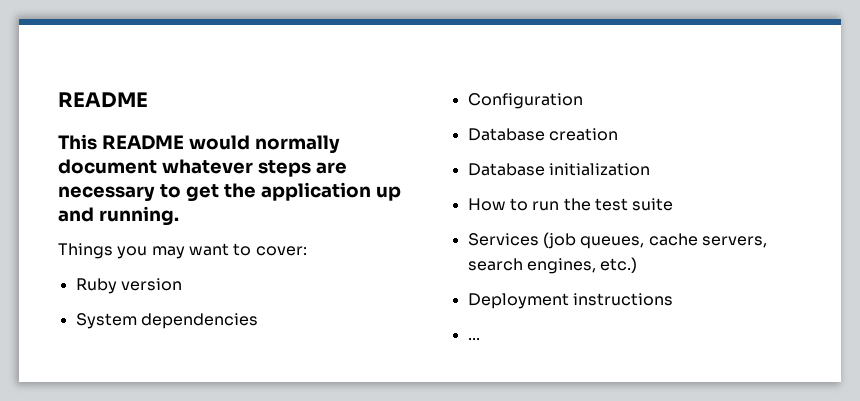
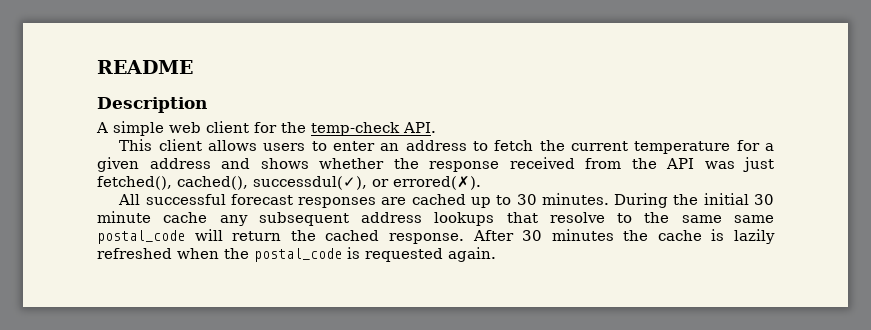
[58,134,340,154] [58,159,347,177] [58,182,401,202] [58,206,179,226] [58,243,307,259] [75,278,182,294] [75,313,258,329] [467,93,583,109] [467,128,618,141] [467,163,650,176] [467,198,674,211] [467,232,767,249] [467,257,638,274] [467,293,673,309] [467,338,480,340] This README would normally document whatever steps are necessary to get the application up and running. // Things you may want to cover: // Ruby version // System dependencies // Configuration // Database creation // Database initialization // How to run the test suite // Services (job queues, cache servers, search engines, etc.) // Deployment instructions // ... -> [97,97,207,113] [96,121,436,136] [119,139,774,154] [97,157,774,172] [97,176,481,190] [118,193,774,208] [97,211,774,226] [97,229,776,244] [97,247,496,262] Description // A simple web client for the temp-check API. // This client allows users to enter an address to fetch the current temperature for a given address and shows whether the response received from the API was just fetched(), cached(), successdul(✓), or errored(✗). // All successful forecast responses are cached up to 30 minutes. During the initial 30 minute cache any subsequent address lookups that resolve to the same same postal_code will return the cached response. After 30 minutes the cache is lazily refreshed when the postal_code is requested again.

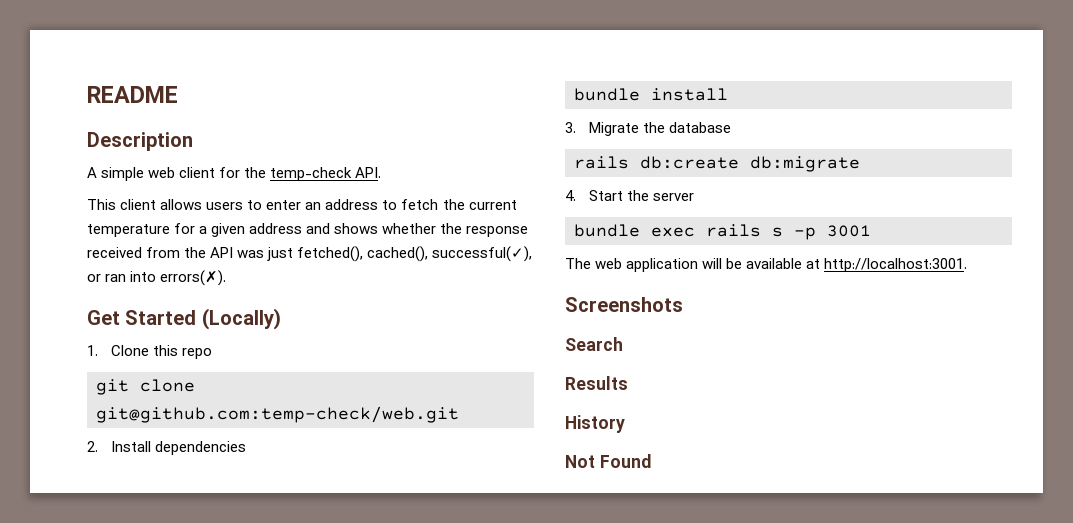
[253,176,481,190] [118,193,774,208] [97,211,774,226] [97,229,776,244] [97,247,496,262] successdul(✓), or errored(✗). // All successful forecast responses are cached up to 30 minutes. During the initial 30 minute cache any subsequent address lookups that resolve to the same same postal_code will return the cached response. After 30 minutes the cache is lazily refreshed when the postal_code is requested again. -> [432,246,533,262] [87,270,227,286] [87,308,281,330] [87,345,213,359] [96,379,195,395] [96,406,459,423] [87,441,247,455] [574,88,728,101] [565,122,732,136] [574,156,860,172] [565,190,695,201] [574,224,871,240] [565,258,968,272] [565,297,683,312] [565,337,623,351] [565,376,628,390] [565,415,625,433] [565,454,651,468] successful(✓), or ran into errors(✗). // Get Started (Locally) // 1. Clone this repo // git clone git@github.com:temp-check/web.git // 2. Install dependencies // bundle install // 3. Migrate the database // rails db:create db:migrate // 4. Start the server // bundle exec rails s -p 3001 // The web application will be available at http://localhost:3001. // Screenshots // Search // Results // History // Not Found

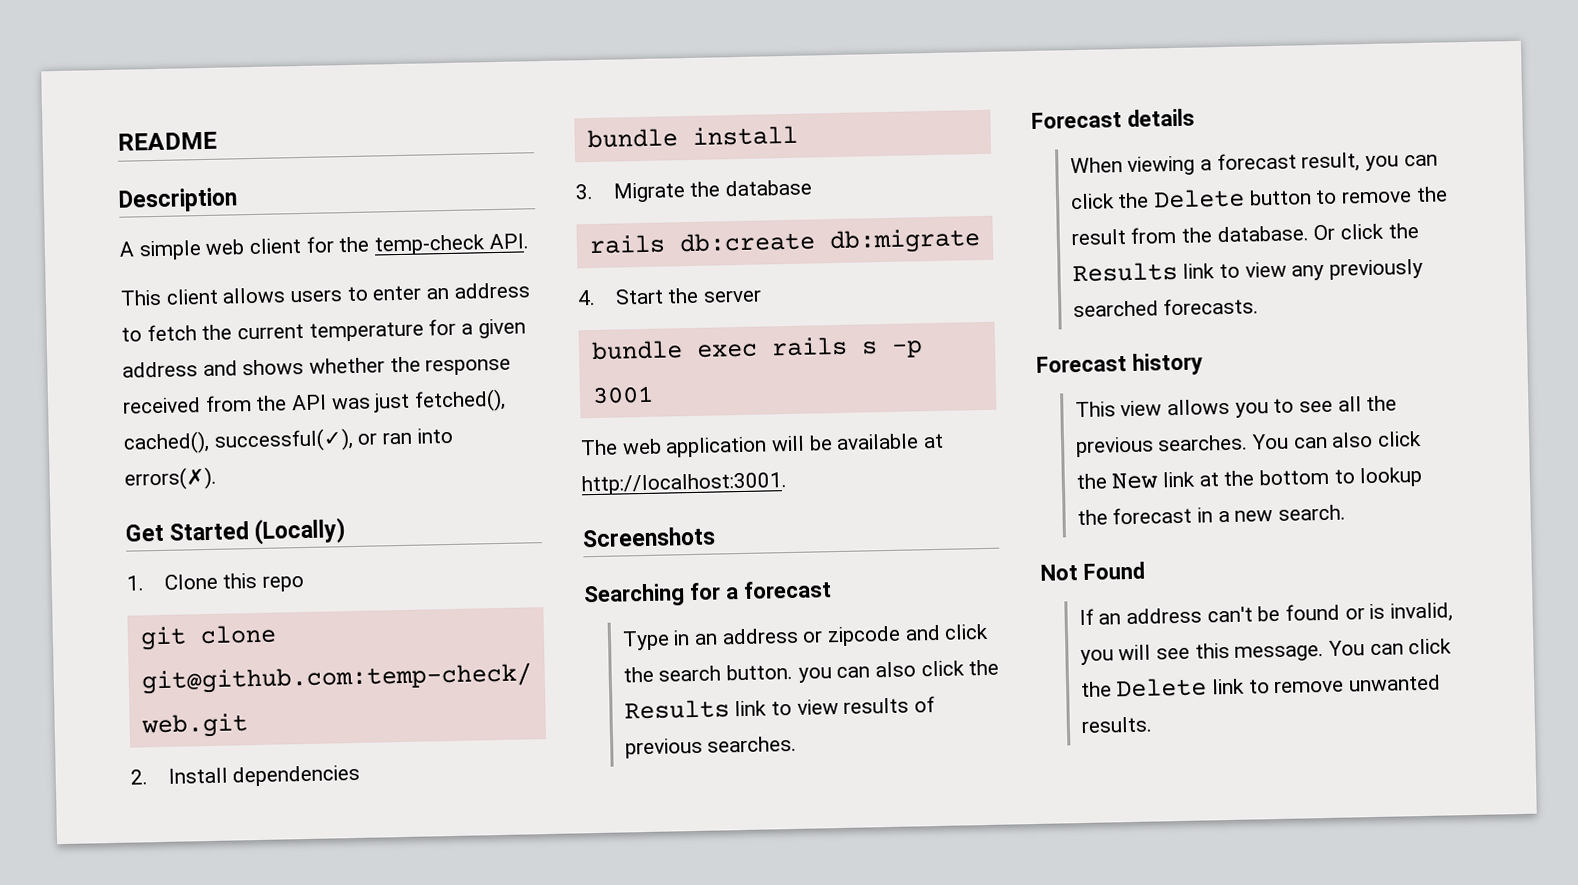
[565,337,623,351] [565,376,628,390] [565,415,625,433] [565,454,651,468] Search // Results // History // Not Found -> [583,580,832,608] [621,623,990,651] [622,659,1000,683] [623,696,936,720] [624,735,798,759] [1031,108,1195,129] [1069,152,1438,176] [1069,186,1448,210] [1070,222,1419,246] [1071,258,1424,283] [1072,297,1260,318] [1036,352,1203,376] [1074,395,1398,418] [1074,430,1423,458] [1075,466,1424,490] [1076,504,1347,526] [1040,561,1145,581] [1078,602,1454,626] [1079,638,1453,666] [1079,674,1442,698] [1080,716,1153,734] Searching for a forecast // Type in an address or zipcode and click the search button. you can also click the Results link to view results of previous searches. // Forecast details // When viewing a forecast result, you can click the Delete button to remove the result from the database. Or click the Results link to view any previously searched forecasts. // Forecast history // This view allows you to see all the previous searches. You can also click the New link at the bottom to lookup the forecast in a new search. // Not Found // If an address can't be found or is invalid, you will see this message. You can click the Delete link to remove unwanted results.

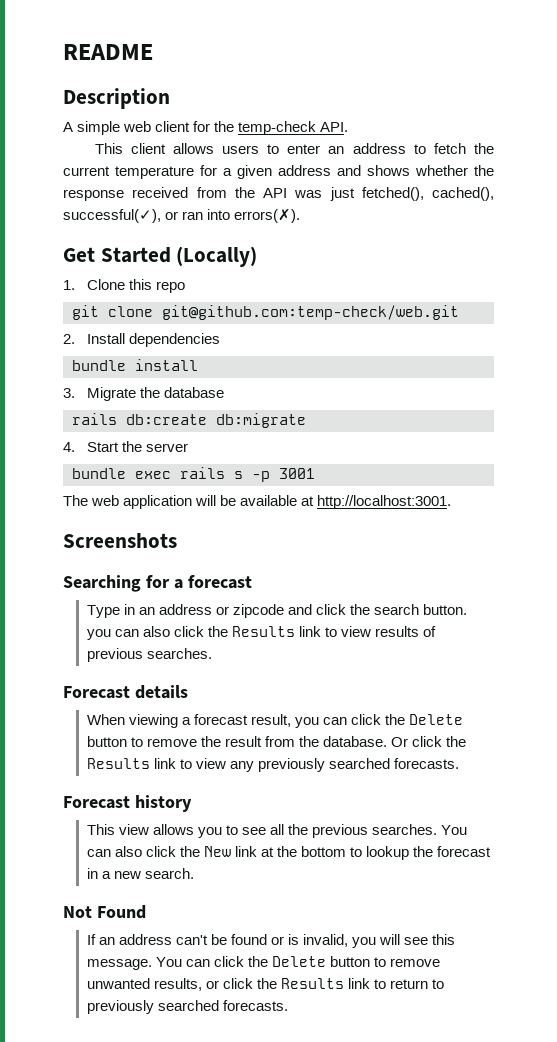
[1211,678,1246,695] link -> [330,956,371,967] button
[1080,716,1153,734] results. -> [153,978,445,991] [86,1000,288,1014] results, or click the Results link to return to previously searched forecasts.

